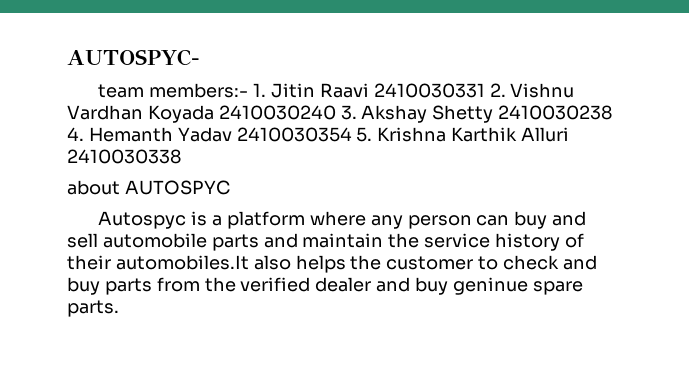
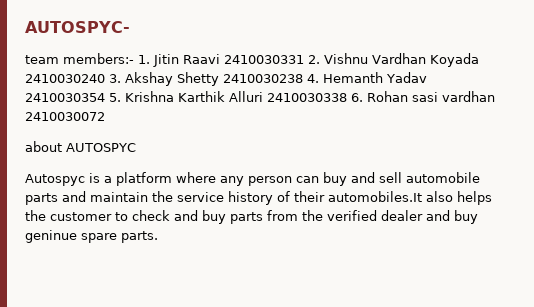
(181, 156) none -> [351,91,495,102] [25,112,105,121] 6. Rohan sasi vardhan 2410030072

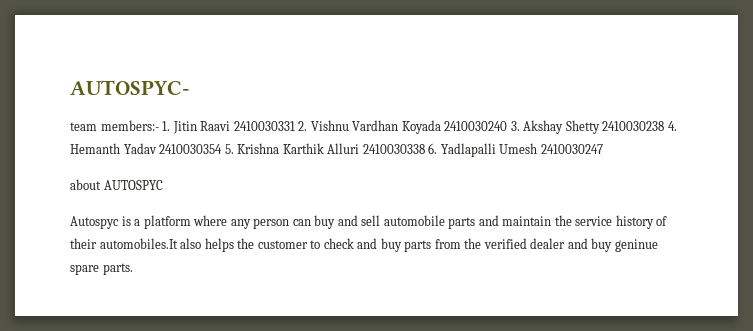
[367,91,495,102] [25,112,105,121] Rohan sasi vardhan 2410030072 -> [440,143,603,157] Yadlapalli Umesh 2410030247

